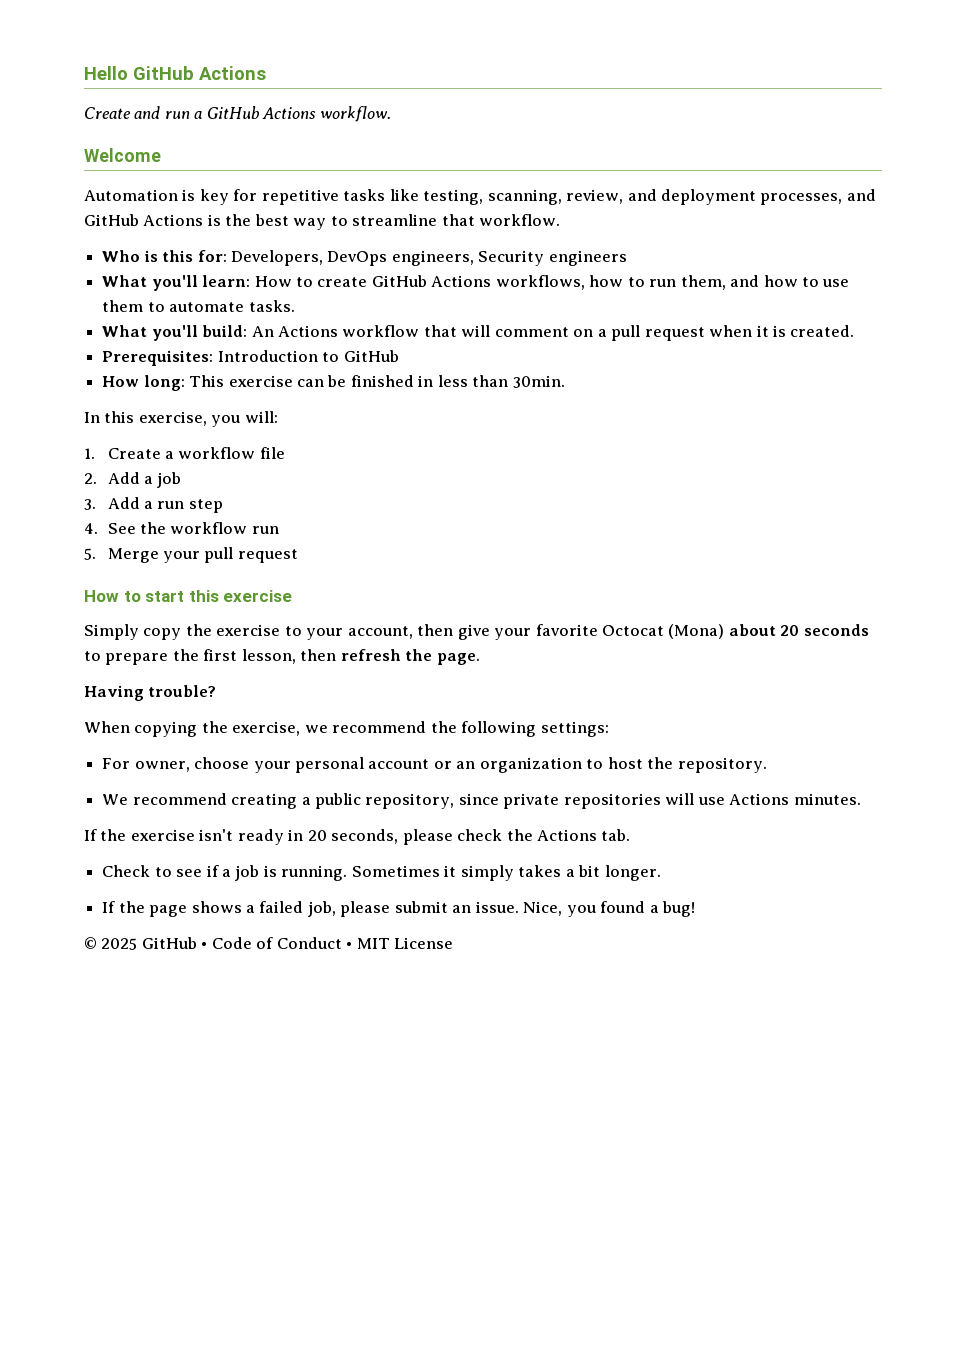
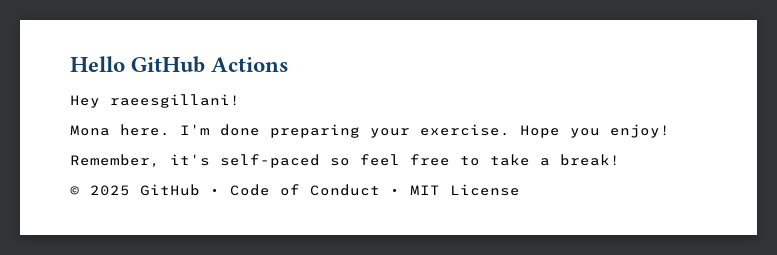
[84,106,391,122] [84,148,161,162] [84,189,876,205] [84,214,561,230] [102,250,627,266] [102,275,850,291] [102,300,295,312] [102,325,855,341] [102,350,399,366] [102,375,565,391] [84,411,278,427] [84,447,285,459] [84,472,182,488] [84,497,223,513] [84,522,279,534] [84,547,298,563] [84,590,293,602] [84,624,869,640] [84,649,480,665] [84,685,217,701] [84,721,609,737] [102,757,767,773] [102,793,861,809] [84,829,631,845] [102,865,661,881] [102,901,695,917] Create and run a GitHub Actions workflow. // Welcome // Automation is key for repetitive tasks like testing, scanning, review, and deployment processes, and GitHub Actions is the best way to streamline that workflow. // Who is this for: Developers, DevOps engineers, Security engineers // What you'll learn: How to create GitHub Actions workflows, how to run them, and how to use them to automate tasks. // What you'll build: An Actions workflow that will comment on a pull request when it is created. // Prerequisites: Introduction to GitHub // How long: This exercise can be finished in less than 30min. // In this exercise, you will: // 1. Create a workflow file // 2. Add a job // 3. Add a run step // 4. See the workflow run // 5. Merge your pull request // How to start this exercise // Simply copy the exercise to your account, then give your favorite Octocat (Mona) about 20 seconds to prepare the first lesson, then refresh the page. // Having trouble? // When copying the exercise, we recommend the following settings: // For owner, choose your personal account or an organization to host the repository. // We recommend creating a public repository, since private repositories will use Actions minutes. // If the exercise isn't ready in 20 seconds, please check the Actions tab. // Check to see if a job is running. Sometimes it simply takes a bit longer. // If the page shows a failed job, please submit an issue. Nice, you found a bug! -> [70,94,240,108] [70,124,670,138] [70,154,620,168] Hey raeesgillani! // Mona here. I'm done preparing your exercise. Hope you enjoy! // Remember, it's self-paced so feel free to take a break!

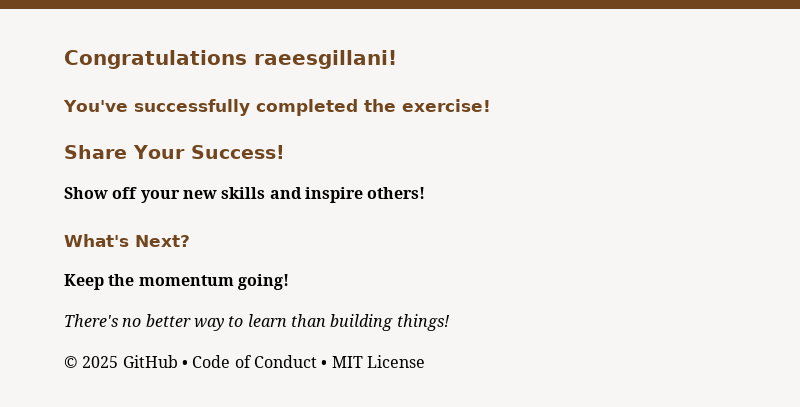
[70,56,290,73] [70,94,240,108] [70,124,670,138] [70,154,620,168] Hello GitHub Actions // Hey raeesgillani! // Mona here. I'm done preparing your exercise. Hope you enjoy! // Remember, it's self-paced so feel free to take a break! -> [64,50,397,69] [63,99,491,116] [64,145,285,159] [64,187,426,203] [64,234,190,247] [64,274,289,290] [64,314,450,331] Congratulations raeesgillani! // You've successfully completed the exercise! // Share Your Success! // Show off your new skills and inspire others! // What's Next? // Keep the momentum going! // There's no better way to learn than building things!

